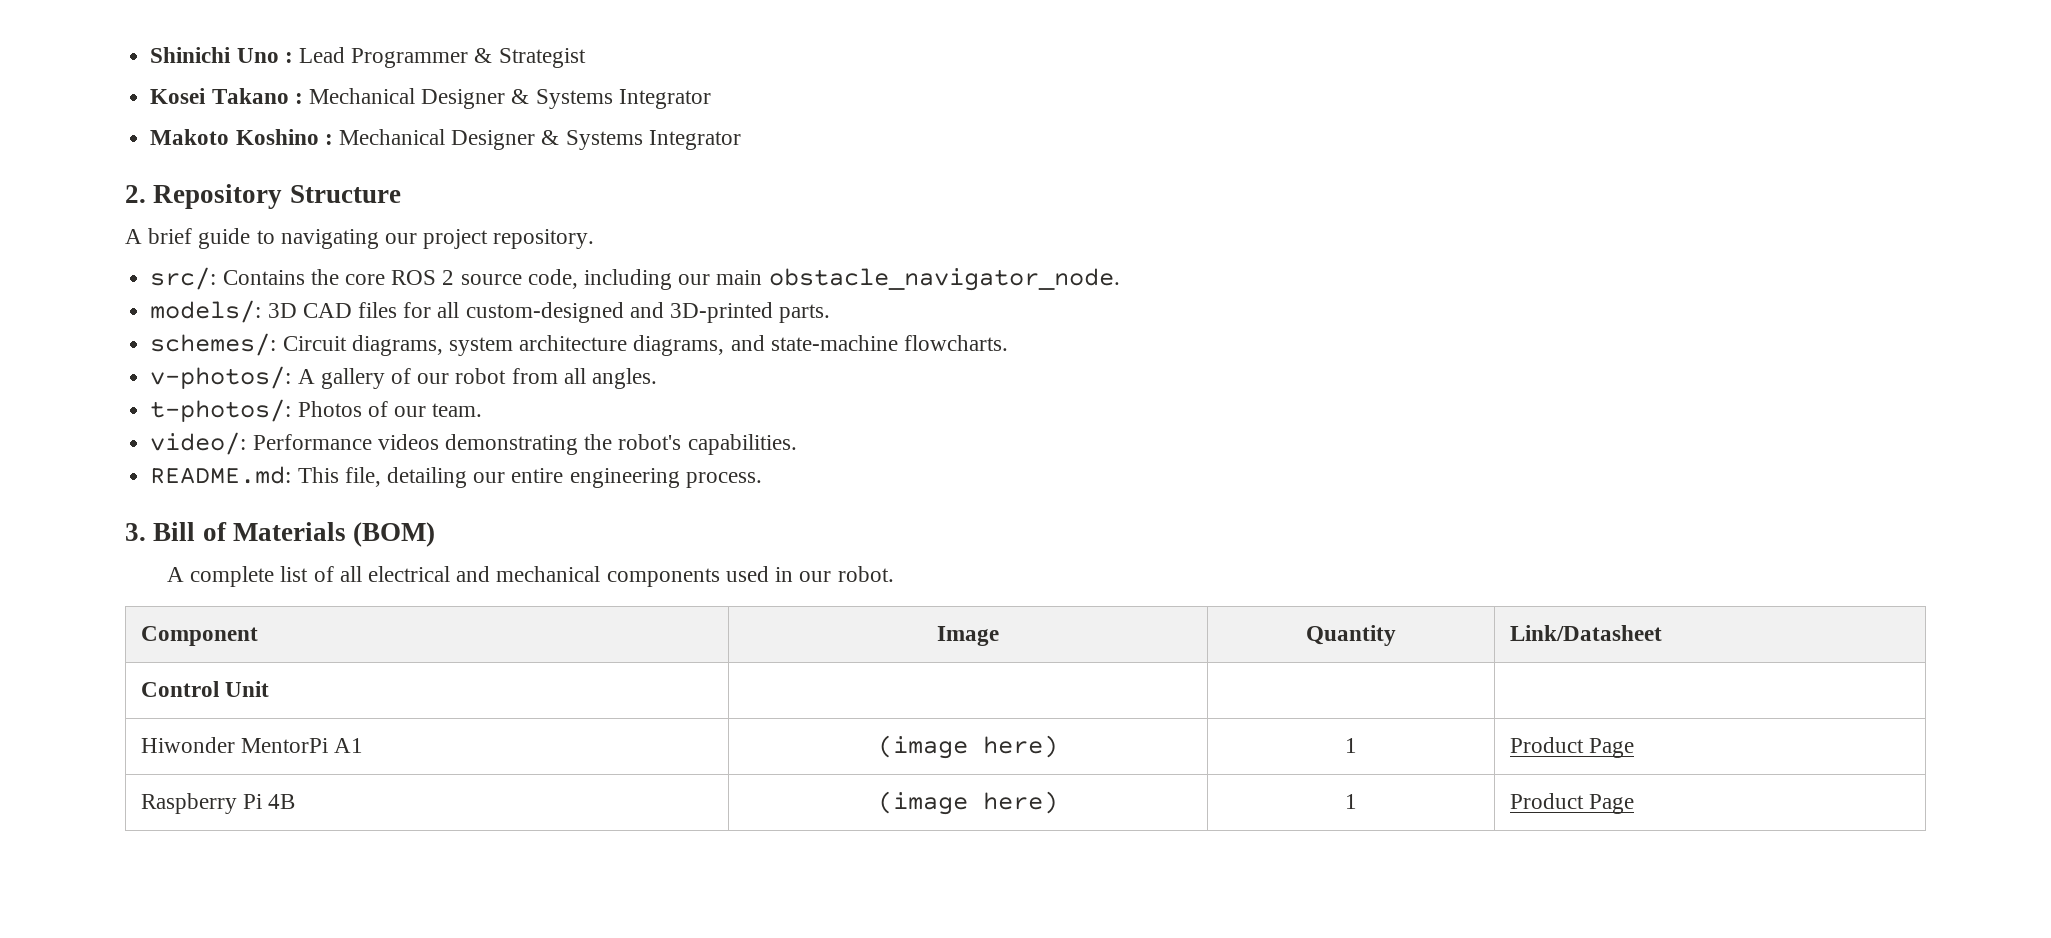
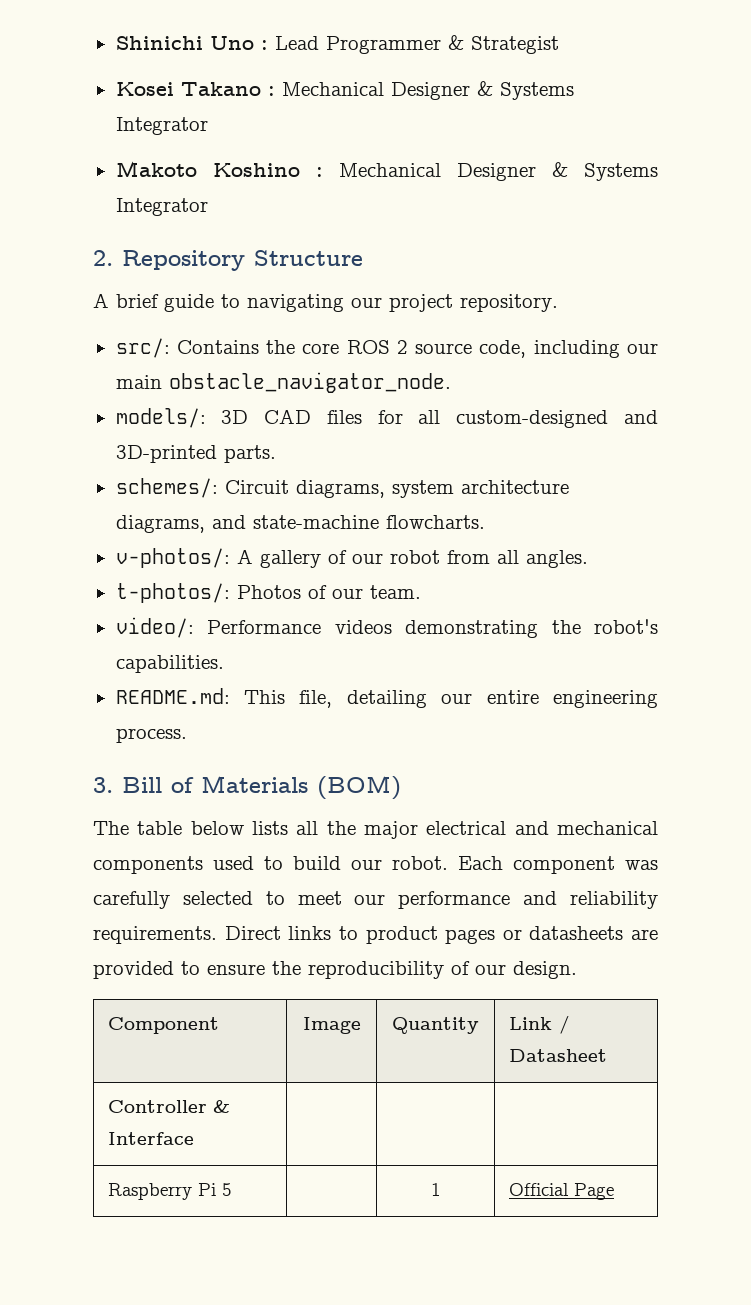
[166,566,362,587] A complete list of all -> [93,821,419,839] The table below lists all the major
[775,567,794,582] in -> [264,856,341,870] to build
[141,626,259,646] [937,626,1000,646] [1306,625,1396,646] [1510,625,1663,641] [141,681,270,697] [141,737,364,753] [878,735,1058,759] [1345,738,1357,753] [1510,737,1635,758] [141,793,296,814] [878,791,1058,815] [1345,794,1357,809] [1510,793,1635,814] // Component | Image | Quantity | Link/Datasheet // Control Unit | | | // Hiwonder MentorPi A1 | (image here) | 1 | Product Page // Raspberry Pi 4B | (image here) | 1 | Product Page -> [458,856,658,874] [93,891,658,909] [93,926,658,944] [93,961,577,979] [108,1017,220,1034] [302,1017,361,1034] [392,1017,479,1034] [509,1015,571,1034] [509,1049,608,1062] [108,1100,231,1113] [108,1132,195,1145] [108,1183,233,1200] [430,1183,441,1196] [509,1183,615,1200] Each component was carefully selected to meet our performance and reliability requirements. Direct links to product pages or datasheets are provided to ensure the reproducibility of our design. // Component | Image | Quantity | Link / Datasheet // Controller & Interface | | | // Raspberry Pi 5 | | 1 | Official Page

